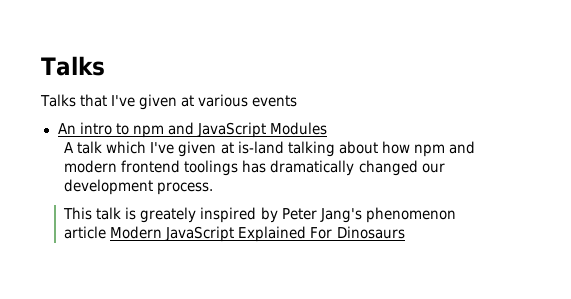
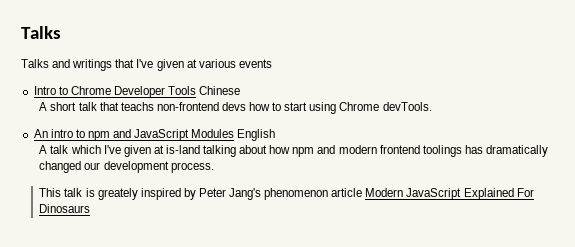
(76, 100) none -> [52,59,113,71] and writings
(298, 101) none -> [33,86,241,98] [39,102,432,114] // Intro to Chrome Developer Tools Chinese // A short talk that teachs non-frontend devs how to start using Chrome devTools.
(327, 128) none -> [237,129,276,141] English

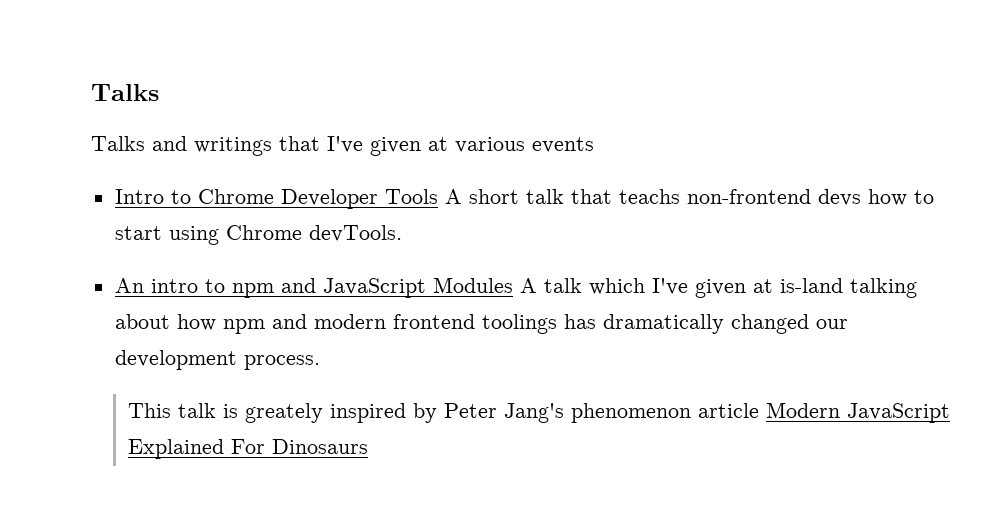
[199,86,241,95] Chinese // -> (438, 196) none
[237,129,276,141] English // -> (513, 285) none

